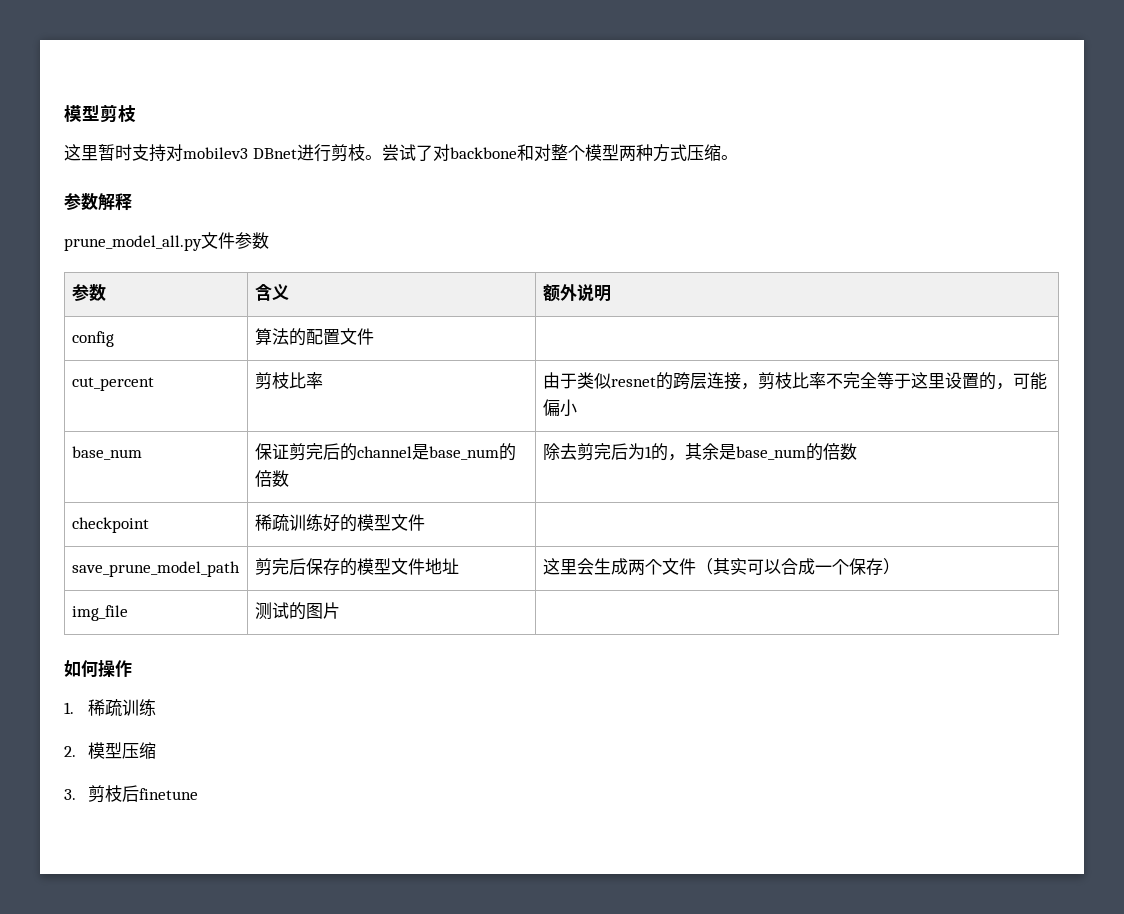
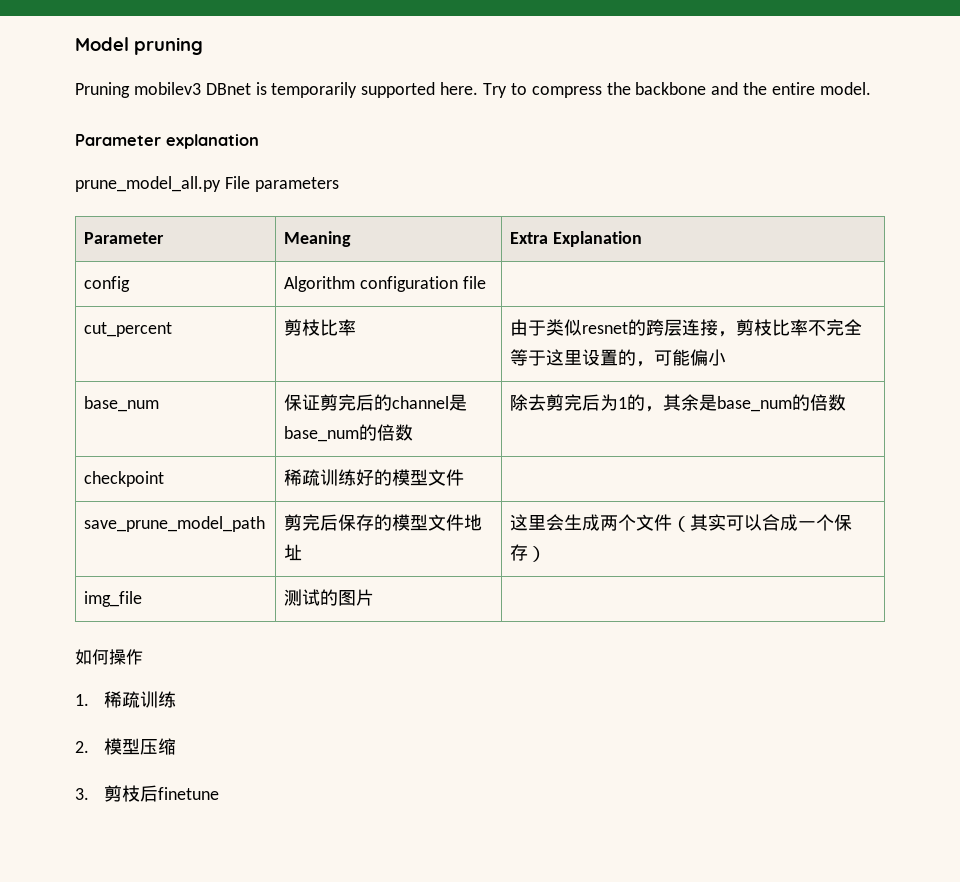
[64,104,136,123] [64,144,738,162] [64,193,132,211] [64,232,269,251] [71,284,106,301] [254,284,289,301] [542,284,611,302] [71,331,114,347] [254,328,374,346] 模型剪枝 // 这里暂时支持对mobilev3 DBnet进行剪枝。尝试了对backbone和对整个模型两种方式压缩。 // 参数解释 // prune_model_all.py文件参数 // 参数 | 含义 | 额外说明 // config | 算法的配置文件 -> [75,37,203,55] [75,82,871,98] [75,134,259,149] [75,176,339,192] [84,232,165,244] [284,231,352,247] [510,231,643,247] [84,276,131,292] [284,276,487,292] Model pruning // Pruning mobilev3 DBnet is temporarily supported here. Try to compress the backbone and the entire model. // Parameter explanation // prune_model_all.py File parameters // Parameter | Meaning | Extra Explanation // config | Algorithm configuration file

